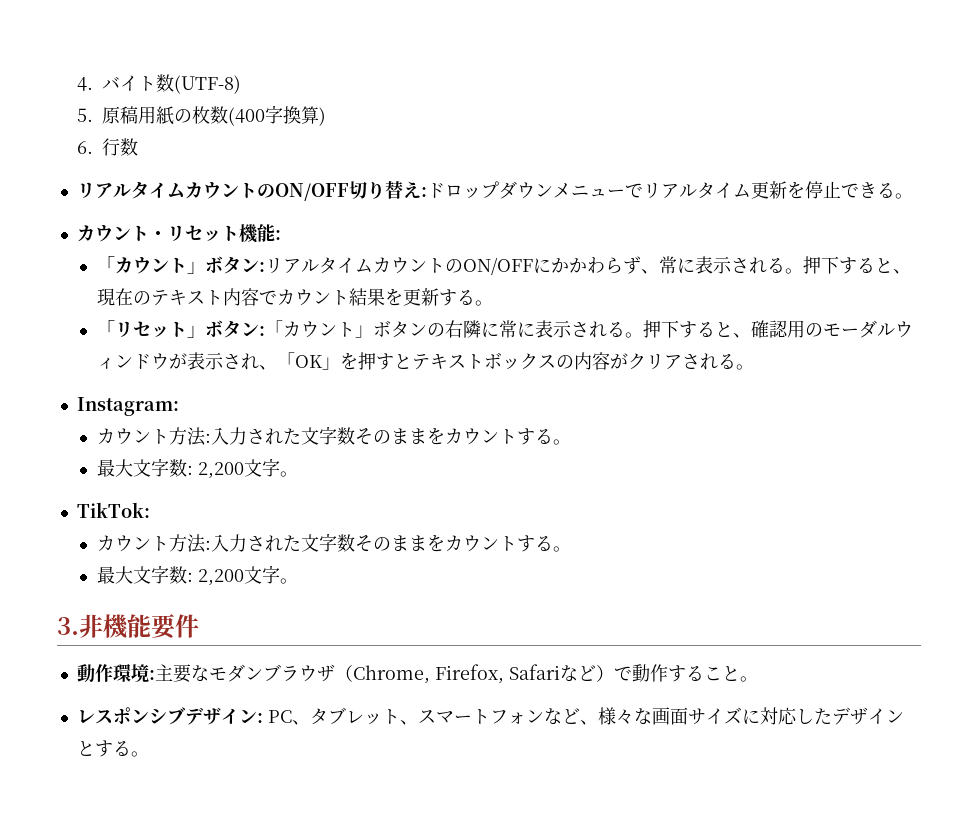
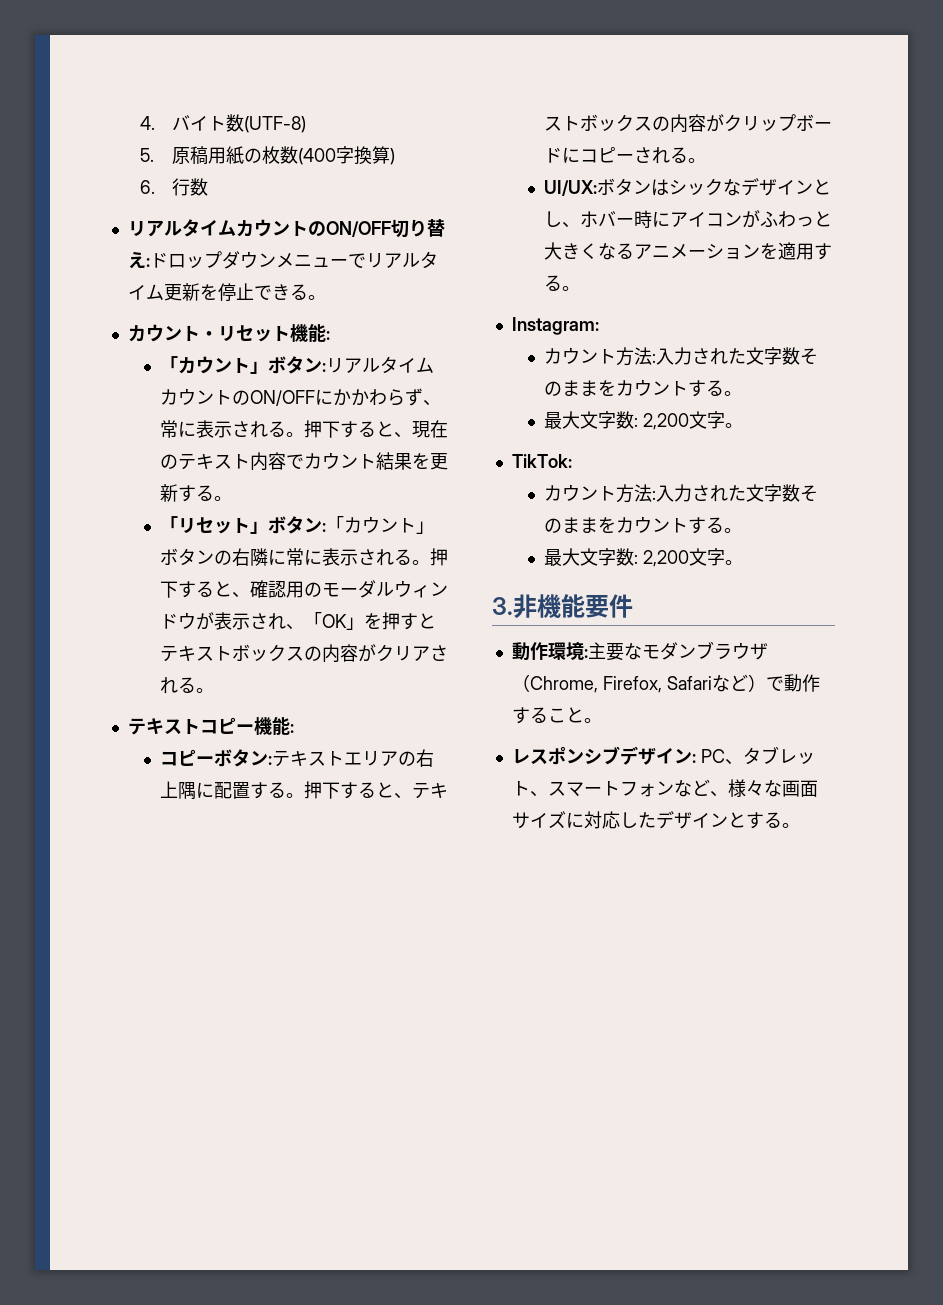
(754, 367) none -> [127,717,294,735] [159,749,434,767] [159,781,448,799] [543,114,832,133] [543,147,706,164] [543,178,831,196] [543,210,832,228] [543,242,832,260] [543,275,580,291] // テキストコピー機能: // コピーボタン:テキストエリアの右上隅に配置する。押下すると、テキストボックスの内容がクリップボードにコピーされる。 // UI/UX:ボタンはシックなデザインとし、ホバー時にアイコンがふわっと大きくなるアニメーションを適用する。

